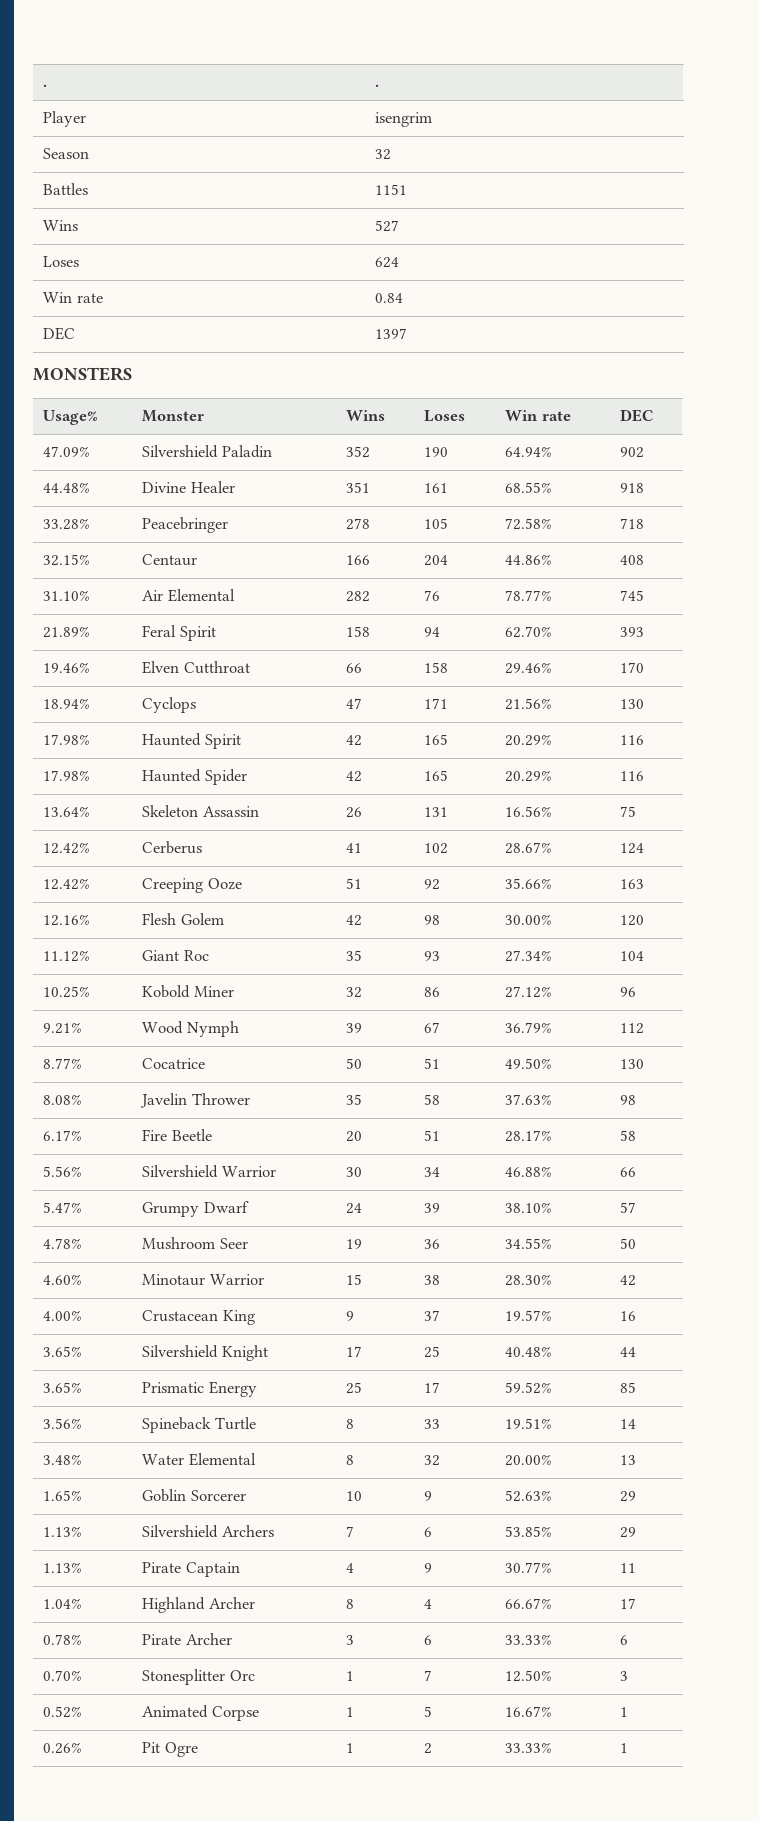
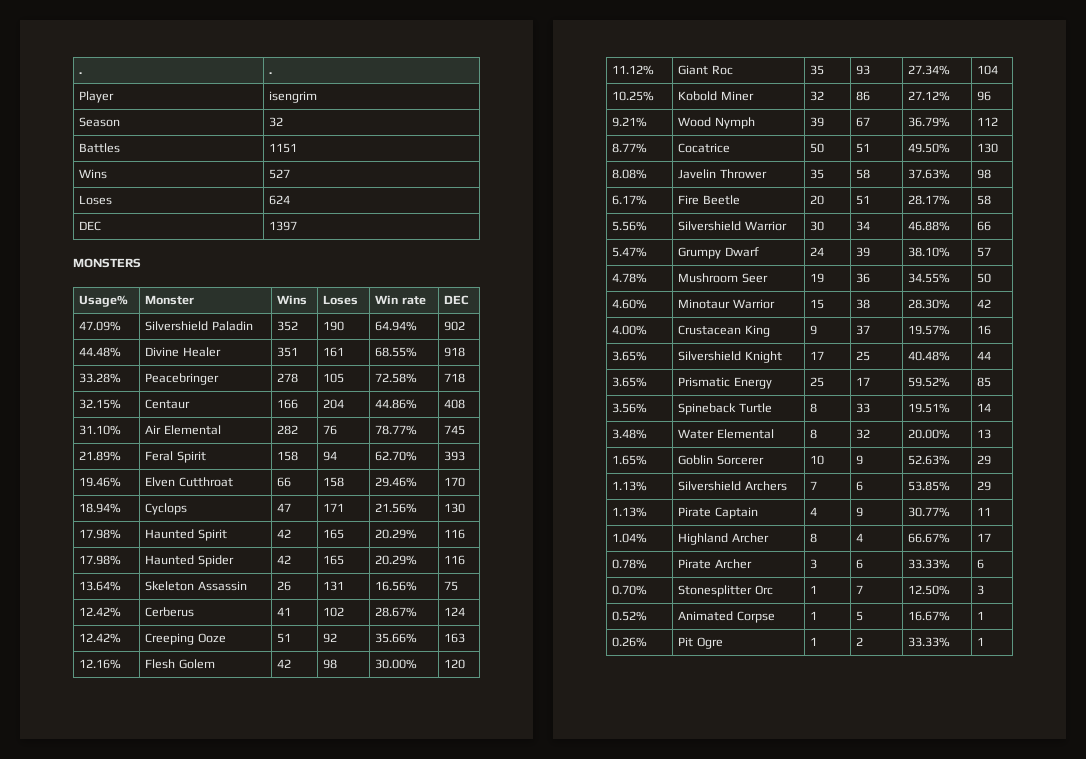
[43,292,103,303] [375,293,404,303] // Win rate | 0.84 -> (291, 200) none

